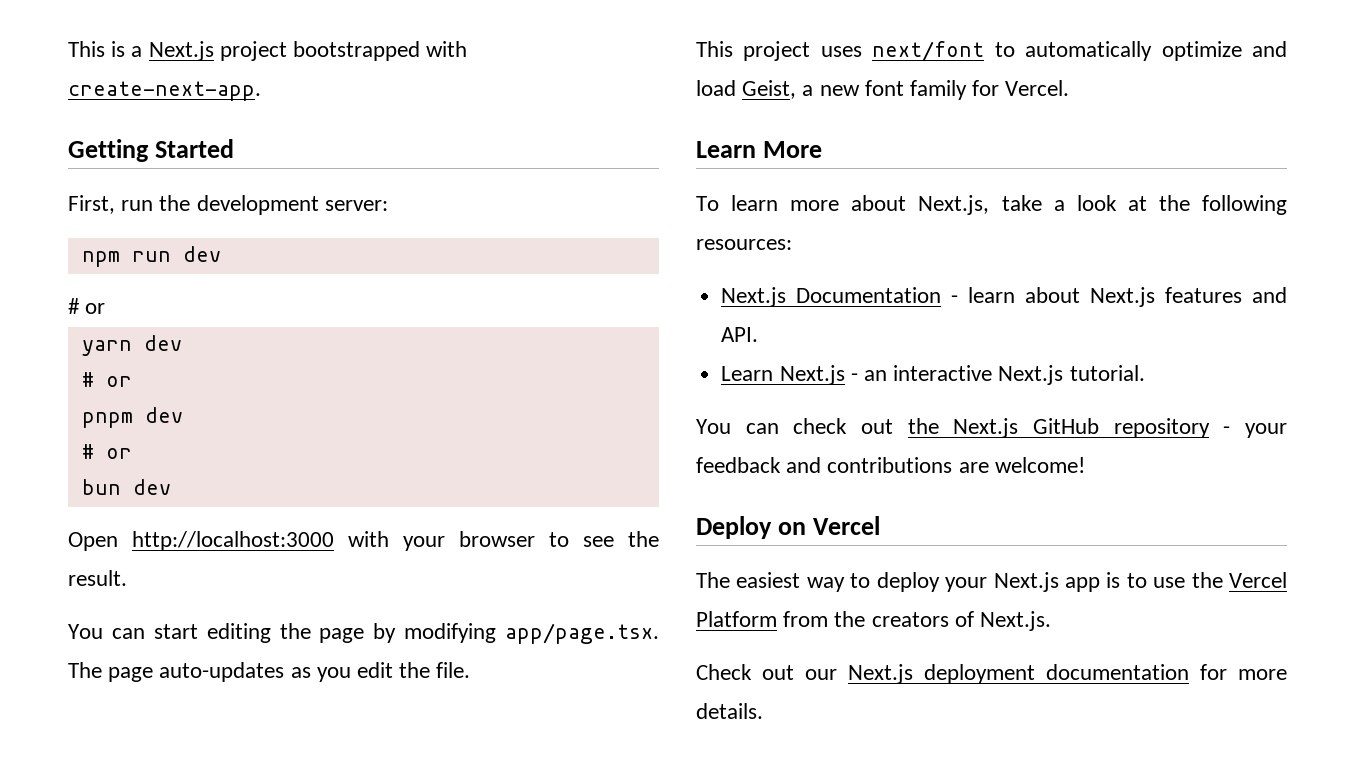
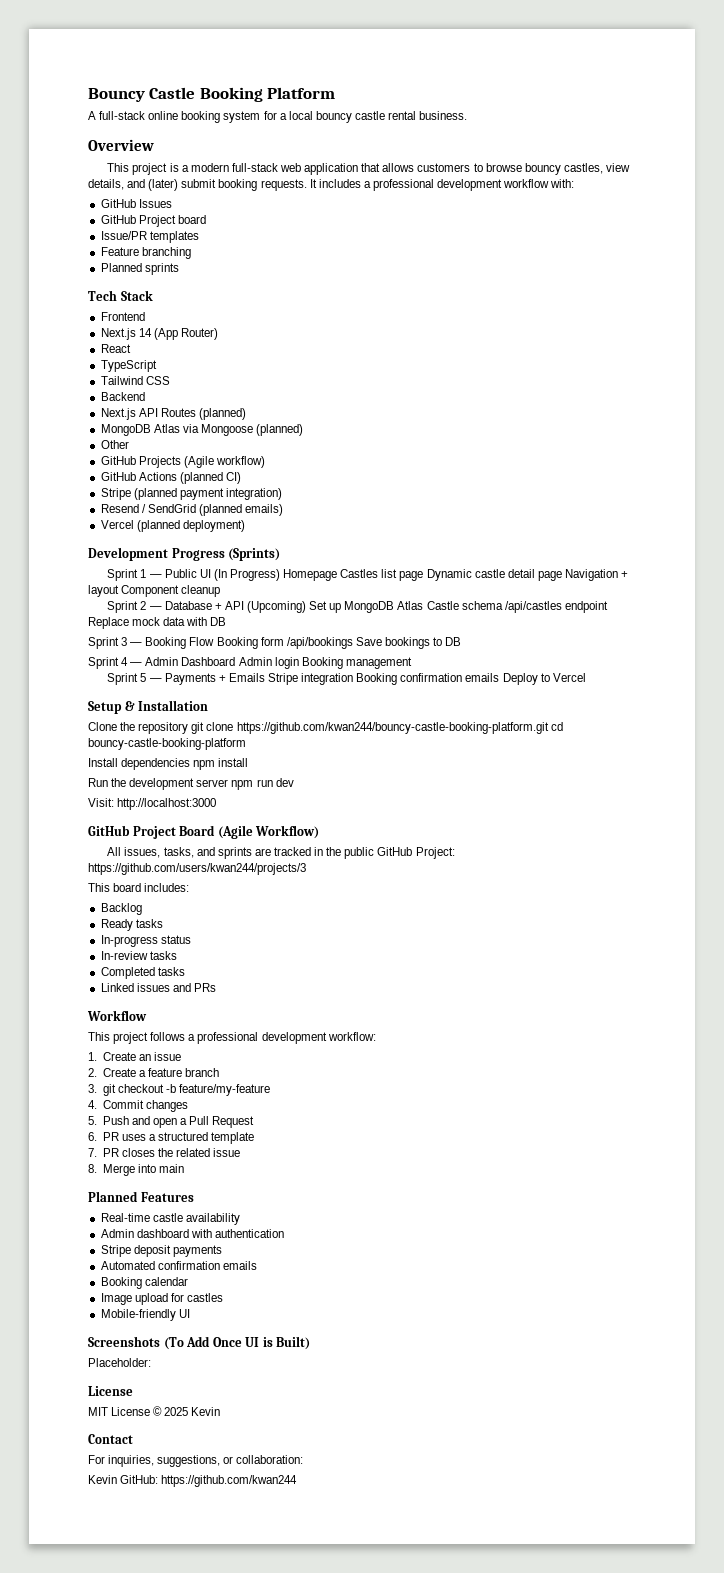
[68,41,468,61] [68,81,261,101] [68,139,234,162] [68,195,154,214] This is a Next.js project bootstrapped with create-next-app. // Getting Started // First, run -> [88,87,336,102] [88,111,468,123] [88,139,154,151] [107,163,630,175] [88,179,575,191] [100,199,172,208] [100,215,206,227] [100,231,199,243] [100,247,191,259] [100,263,179,275] [88,290,153,301] [100,312,145,321] [100,328,218,340] [100,344,131,353] [100,360,157,372] [100,376,170,385] [100,392,145,401] [100,408,246,420] [100,424,304,436] [100,440,129,449] [100,456,265,468] [100,472,241,484] [100,488,282,500] [100,504,284,516] [100,520,245,532] [88,547,281,561] [107,569,629,581] [88,585,221,597] [107,601,608,613] [88,617,227,629] [88,637,462,649] [88,657,412,669] [107,673,586,685] [88,700,209,714] [88,722,563,734] [88,738,246,750] [88,758,249,770] [88,778,108,787] Bouncy Castle Booking Platform // A full-stack online booking system for a local bouncy castle rental business. // Overview // This project is a modern full-stack web application that allows customers to browse bouncy castles, view details, and (later) submit booking requests. It includes a professional development workflow with: // GitHub Issues // GitHub Project board // Issue/PR templates // Feature branching // Planned sprints // Tech Stack // Frontend // Next.js 14 (App Router) // React // TypeScript // Tailwind CSS // Backend // Next.js API Routes (planned) // MongoDB Atlas via Mongoose (planned) // Other // GitHub Projects (Agile workflow) // GitHub Actions (planned CI) // Stripe (planned payment integration) // Resend / SendGrid (planned emails) // Vercel (planned deployment) // Development Progress (Sprints) // Sprint 1 — Public UI (In Progress) Homepage Castles list page Dynamic castle detail page Navigation + layout Component cleanup // Sprint 2 — Database + API (Upcoming) Set up MongoDB Atlas Castle schema /api/castles endpoint Replace mock data with DB // Sprint 3 — Booking Flow Booking form /api/bookings Save bookings to DB // Sprint 4 — Admin Dashboard Admin login Booking management // Sprint 5 — Payments + Emails Stripe integration Booking confirmation emails Deploy to Vercel // Setup & Installation // Clone the repository git clone https://github.com/kwan244/bouncy-castle-booking-platform.git cd bouncy-castle-booking-platform // Install dependencies npm install // Run
[324,200,388,211] server: // -> [196,779,229,787] server
[68,298,106,314] [81,335,182,356] [81,372,132,387] [81,407,183,428] [81,444,132,459] [81,479,171,495] [68,531,659,551] [68,570,127,586] [68,623,659,644] [68,662,471,682] [696,41,1287,62] [696,80,1070,100] [696,141,822,158] [696,195,1287,215] [696,239,792,250] [721,287,1287,307] [721,327,759,342] [721,365,1145,385] [696,418,1287,438] [696,457,1085,473] [696,516,880,539] [696,572,1287,592] [696,611,1052,631] [696,664,1287,684] [696,703,763,719] # or // yarn dev // # or // pnpm dev // # or // bun dev // Open http://localhost:3000 with your browser to see the result. // You can start editing the page by modifying app/page.tsx. The page auto-updates as you edit the file. // This project uses next/font to automatically optimize and load Geist, a new font family for Vercel. // Learn More // To learn more about Next.js, take a look at the following resources: // Next.js Documentation - learn about Next.js features and API. // Learn Next.js - an interactive Next.js tutorial. // You can check out the Next.js GitHub repository - your feedback and contributions are welcome! // Deploy on Vercel // The easiest way to deploy your Next.js app is to use the Vercel Platform from the creators of Next.js. // Check out our Next.js deployment documentation for more details. -> [88,798,217,810] [88,825,320,839] [107,847,455,859] [88,863,306,875] [88,883,190,892] [100,903,142,915] [100,919,163,931] [100,935,191,947] [100,951,177,960] [100,967,185,979] [100,983,216,992] [87,1010,147,1021] [88,1032,376,1044] [88,1052,181,1061] [88,1068,220,1077] [88,1084,271,1096] [88,1100,188,1112] [88,1116,255,1128] [88,1132,255,1144] [88,1148,241,1157] [88,1164,184,1176] [88,1191,194,1202] [100,1213,240,1225] [100,1229,284,1238] [100,1245,222,1257] [100,1261,257,1270] [100,1277,188,1289] [100,1293,223,1305] [100,1309,190,1321] [88,1336,311,1350] [88,1358,151,1367] [88,1386,133,1396] [88,1406,221,1416] [88,1434,133,1444] [88,1455,304,1467] [88,1475,298,1487] Visit: http://localhost:3000 // GitHub Project Board (Agile Workflow) // All issues, tasks, and sprints are tracked in the public GitHub Project: https://github.com/users/kwan244/projects/3 // This board includes: // Backlog // Ready tasks // In-progress status // In-review tasks // Completed tasks // Linked issues and PRs // Workflow // This project follows a professional development workflow: // 1. Create an issue // 2. Create a feature branch // 3. git checkout -b feature/my-feature // 4. Commit changes // 5. Push and open a Pull Request // 6. PR uses a structured template // 7. PR closes the related issue // 8. Merge into main // Planned Features // Real-time castle availability // Admin dashboard with authentication // Stripe deposit payments // Automated confirmation emails // Booking calendar // Image upload for castles // Mobile-friendly UI // Screenshots (To Add Once UI is Built) // Placeholder: // License // MIT License © 2025 Kevin // Contact // For inquiries, suggestions, or collaboration: // Kevin GitHub: https://github.com/kwan244

